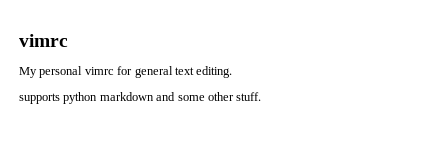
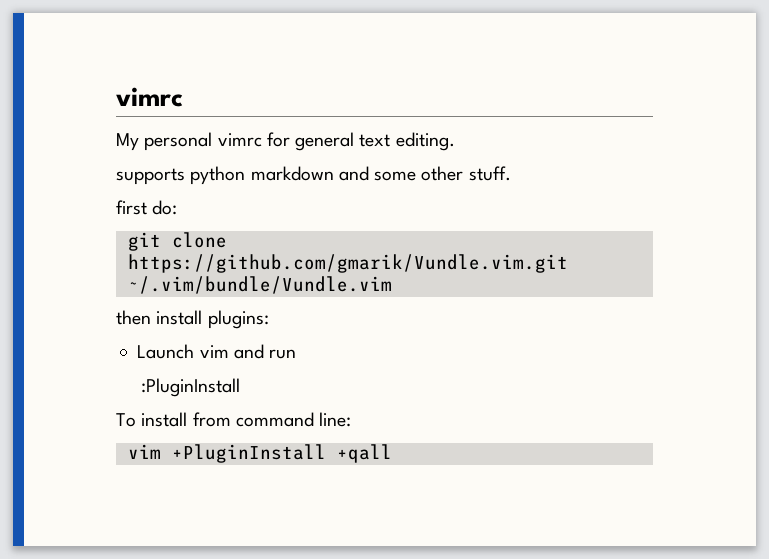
(262, 96) none -> [116,200,178,215] [127,232,227,251] [127,254,568,273] [127,276,392,294] [116,310,269,329] [137,344,297,359] [141,378,241,397] [116,412,352,427] [127,444,392,463] // first do: // git clone https://github.com/gmarik/Vundle.vim.git ~/.vim/bundle/Vundle.vim // then install plugins: // Launch vim and run // :PluginInstall // To install from command line: // vim +PluginInstall +qall

